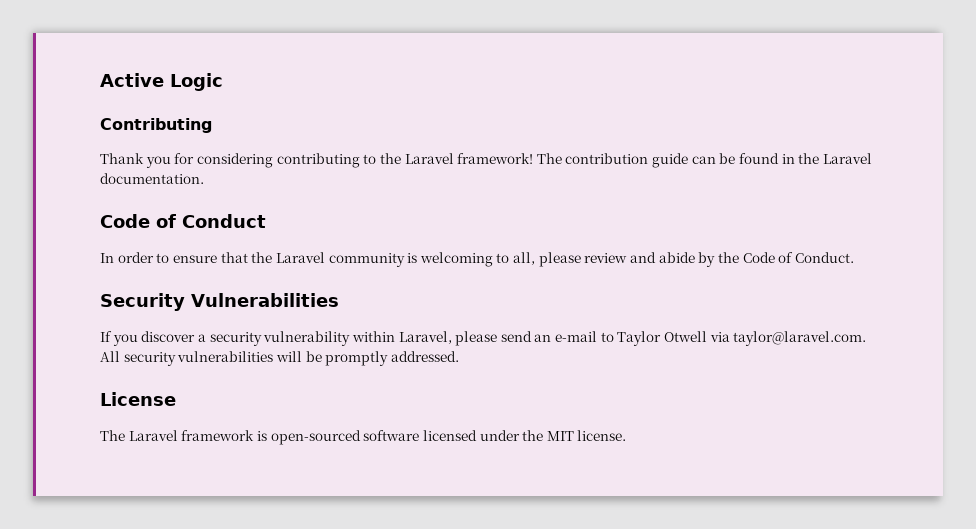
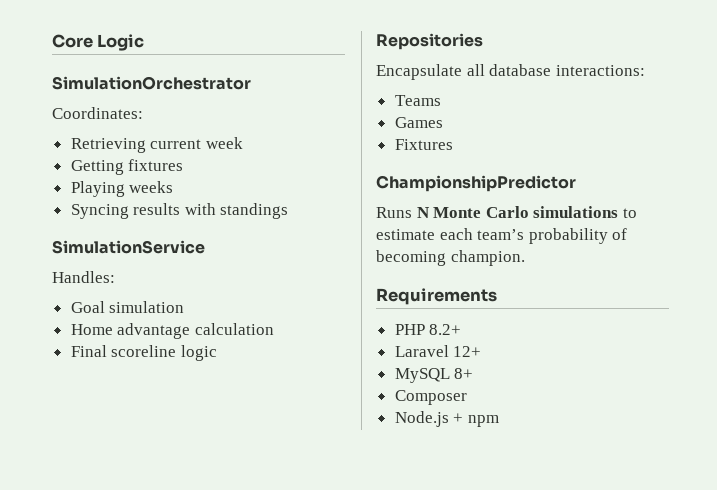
[100,73,164,87] Active -> [52,34,93,48] Core
[100,118,212,133] [100,153,872,168] [100,173,204,184] [100,214,266,228] [100,252,854,267] [100,293,339,311] [100,331,867,346] [100,351,459,366] [100,392,176,406] [100,430,627,445] Contributing // Thank you for considering contributing to the Laravel framework! The contribution guide can be found in the Laravel documentation. // Code of Conduct // In order to ensure that the Laravel community is welcoming to all, please review and abide by the Code of Conduct. // Security Vulnerabilities // If you discover a security vulnerability within Laravel, please send an e-mail to Taylor Otwell via taylor@laravel.com. All security vulnerabilities will be promptly addressed. // License // The Laravel framework is open-sourced software licensed under the MIT license. -> [52,76,251,90] [52,107,143,119] [70,137,243,153] [70,159,184,175] [70,181,174,197] [70,203,289,219] [52,240,205,254] [52,271,115,283] [70,301,185,313] [70,323,274,339] [70,345,217,361] [376,33,483,50] [376,64,645,80] [394,95,441,106] [394,117,443,128] [394,139,453,150] [376,175,576,192] [376,206,637,218] [376,228,628,244] [376,250,525,266] [376,288,497,305] [394,324,462,335] [394,345,482,357] [394,368,474,383] [394,390,467,405] [394,411,499,427] SimulationOrchestrator // Coordinates: // Retrieving current week // Getting fixtures // Playing weeks // Syncing results with standings // SimulationService // Handles: // Goal simulation // Home advantage calculation // Final scoreline logic // Repositories // Encapsulate all database interactions: // Teams // Games // Fixtures // ChampionshipPredictor // Runs N Monte Carlo simulations to estimate each team’s probability of becoming champion. // Requirements // PHP 8.2+ // Laravel 12+ // MySQL 8+ // Composer // Node.js + npm

